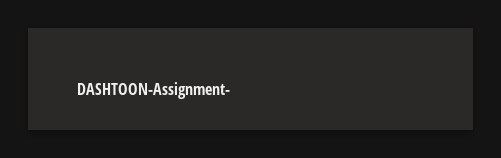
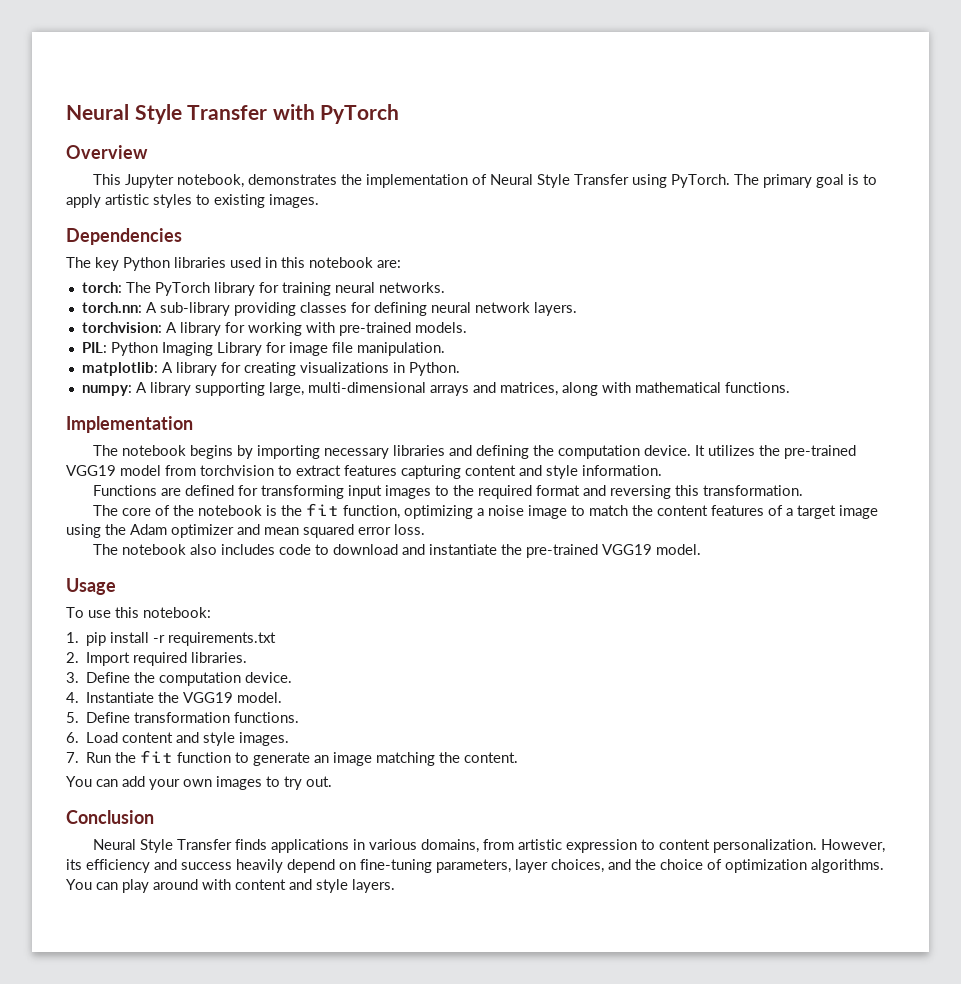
[77,82,230,99] DASHTOON-Assignment- -> [66,104,400,124] [66,145,148,159] [93,174,878,188] [66,194,319,208] [66,228,182,245] [66,257,401,271] [81,282,445,296] [81,302,577,316] [81,322,467,336] [81,342,445,356] [81,362,460,376] [81,382,790,396] [66,416,193,433] [93,445,857,459] [66,465,662,479] [93,485,804,499] [93,503,879,519] [66,524,425,538] [93,544,702,558] [66,578,116,595] [66,607,211,618] [66,632,277,646] [66,652,248,666] [66,672,293,686] [66,692,283,703] [66,712,300,723] [66,732,290,746] [66,750,519,766] [66,776,332,790] [66,810,154,824] [93,839,886,853] [66,859,884,873] [66,879,395,893] Neural Style Transfer with PyTorch // Overview // This Jupyter notebook, demonstrates the implementation of Neural Style Transfer using PyTorch. The primary goal is to apply artistic styles to existing images. // Dependencies // The key Python libraries used in this notebook are: // torch: The PyTorch library for training neural networks. // torch.nn: A sub-library providing classes for defining neural network layers. // torchvision: A library for working with pre-trained models. // PIL: Python Imaging Library for image file manipulation. // matplotlib: A library for creating visualizations in Python. // numpy: A library supporting large, multi-dimensional arrays and matrices, along with mathematical functions. // Implementation // The notebook begins by importing necessary libraries and defining the computation device. It utilizes the pre-trained VGG19 model from torchvision to extract features capturing content and style information. // Functions are defined for transforming input images to the required format and reversing this transformation. // The core of the notebook is the fit function, optimizing a noise image to match the content features of a target image using the Adam optimizer and mean squared error loss. // The notebook also includes code to download and instantiate the pre-trained VGG19 model. // Usage // To use this notebook: // 1. pip install -r requirements.txt // 2. Import required libraries. // 3. Define the computation device. // 4. Instantiate the VGG19 model. // 5. Define transformation functions. // 6. Load content and style images. // 7. Run the fit function to generate an image matching the content. // You can add your own images to try out. // Conclusion // Neural Style Transfer finds applications in various domains, from artistic expression to content personalization. However, its efficiency and success heavily depend on fine-tuning parameters, layer choices, and the choice of optimization algorithms. You can play around with content and style layers.

